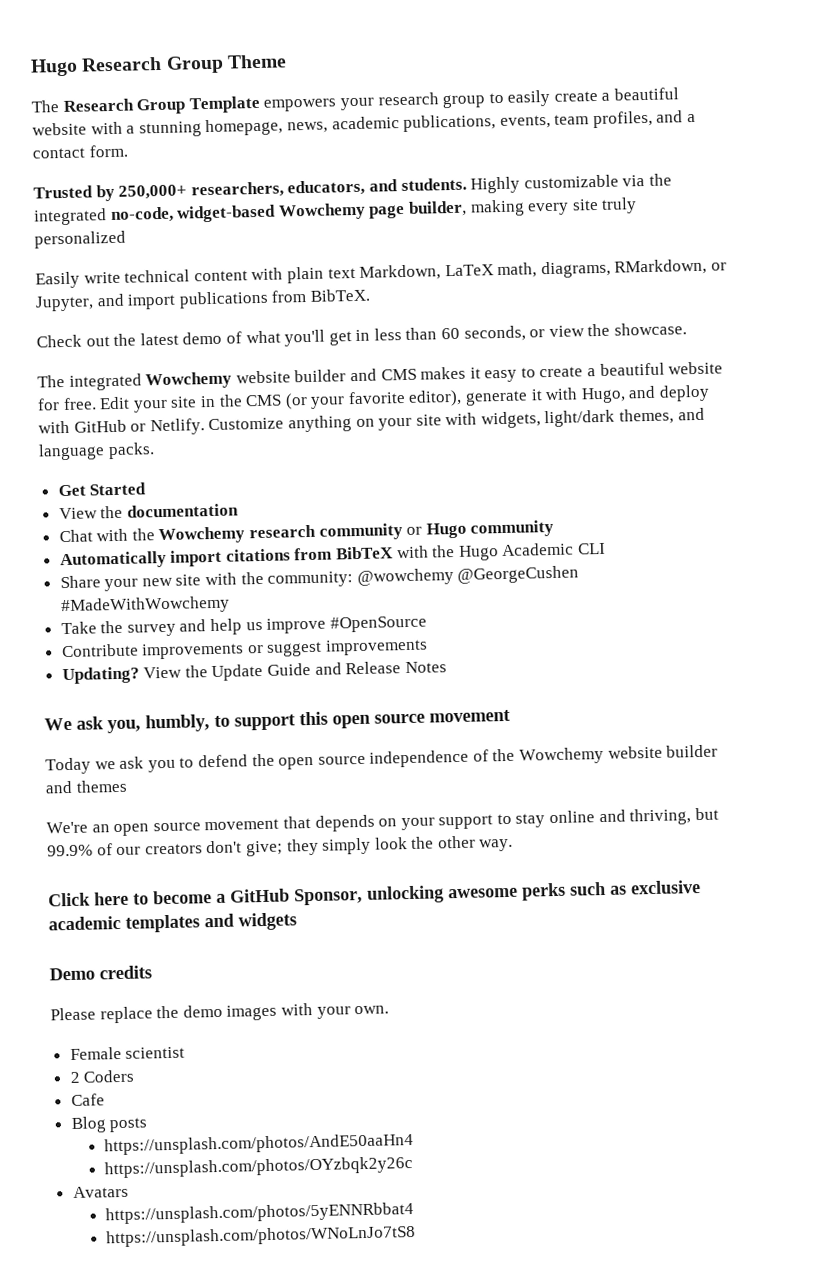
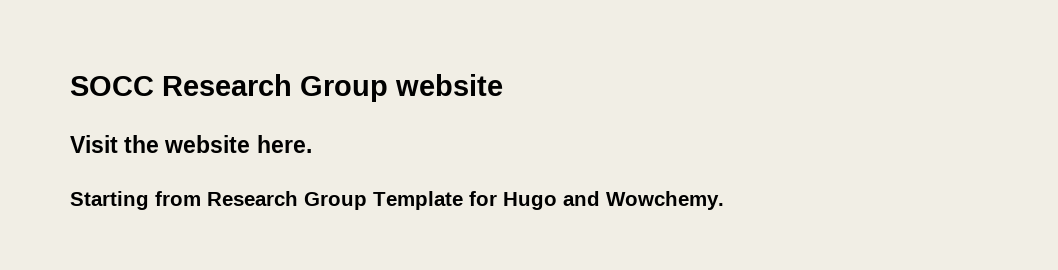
[30,54,287,77] [31,87,680,115] [32,110,697,138] [32,144,128,159] [33,173,672,202] [34,197,638,226] [34,230,126,249] [35,258,728,289] [35,288,370,312] [36,322,688,348] [37,361,724,391] [37,384,711,413] [38,407,705,436] [38,442,155,461] [57,482,147,497] [58,503,239,520] [58,519,555,545] [59,542,607,570] [59,565,580,592] [60,595,230,616] [60,615,427,637] [60,638,429,660] [61,661,447,685] [44,709,511,734] [45,744,719,775] [45,779,128,794] [46,807,719,837] [47,835,514,857] [48,880,701,907] [48,912,297,933] [49,965,152,981] [50,1003,390,1024] [69,1046,186,1061] [69,1069,135,1084] [70,1093,105,1107] [70,1116,149,1134] [103,1132,414,1156] [103,1155,413,1179] [72,1185,129,1199] [104,1201,414,1225] [105,1224,416,1248] Hugo Research Group Theme // The Research Group Template empowers your research group to easily create a beautiful website with a stunning homepage, news, academic publications, events, team profiles, and a contact form. // Trusted by 250,000+ researchers, educators, and students. Highly customizable via the integrated no-code, widget-based Wowchemy page builder, making every site truly personalized // Easily write technical content with plain text Markdown, LaTeX math, diagrams, RMarkdown, or Jupyter, and import publications from BibTeX. // Check out the latest demo of what you'll get in less than 60 seconds, or view the showcase. // The integrated Wowchemy website builder and CMS makes it easy to create a beautiful website for free. Edit your site in the CMS (or your favorite editor), generate it with Hugo, and deploy with GitHub or Netlify. Customize anything on your site with widgets, light/dark themes, and language packs. // Get Started // View the documentation // Chat with the Wowchemy research community or Hugo community // Automatically import citations from BibTeX with the Hugo Academic CLI // Share your new site with the community: @wowchemy @GeorgeCushen #MadeWithWowchemy // Take the survey and help us improve #OpenSource // Contribute improvements or suggest improvements // Updating? View the Update Guide and Release Notes // We ask you, humbly, to support this open source movement // Today we ask you to defend the open source independence of the Wowchemy website builder and themes // We're an open source movement that depends on your support to stay online and thriving, but 99.9% of our creators don't give; they simply look the other way. // Click here to become a GitHub Sponsor, unlocking awesome perks such as exclusive academic templates and widgets // Demo credits // Please replace the demo images with your own. // Female scientist // 2 Coders // Cafe // Blog posts // https://unsplash.com/photos/AndE50aaHn4 // https://unsplash.com/photos/OYzbqk2y26c // Avatars // https://unsplash.com/photos/5yENNRbbat4 // https://unsplash.com/photos/WNoLnJo7tS8 -> [70,74,503,102] [70,135,312,153] [70,191,724,210] SOCC Research Group website // Visit the website here. // Starting from Research Group Template for Hugo and Wowchemy.

